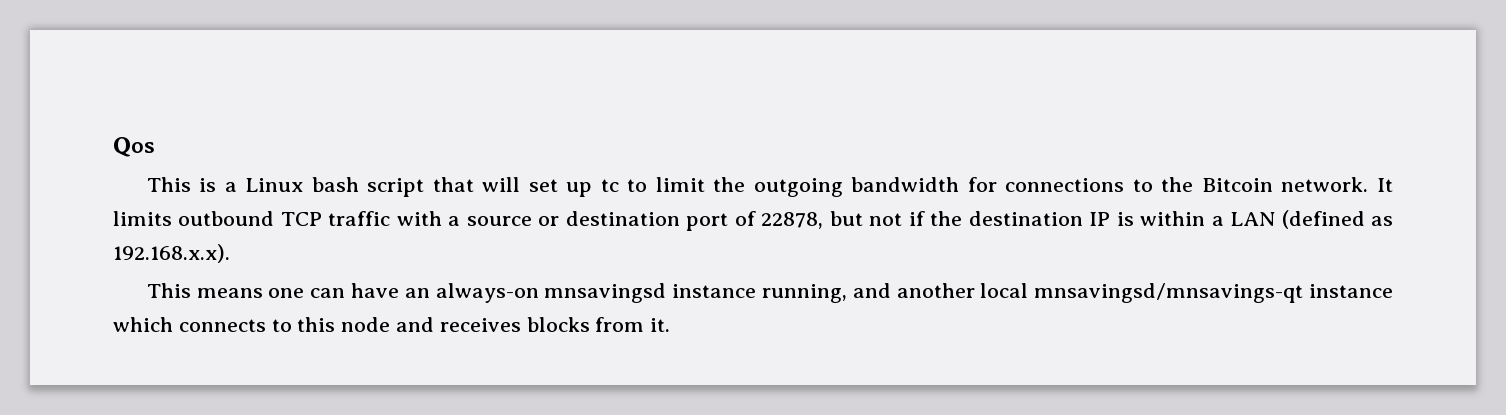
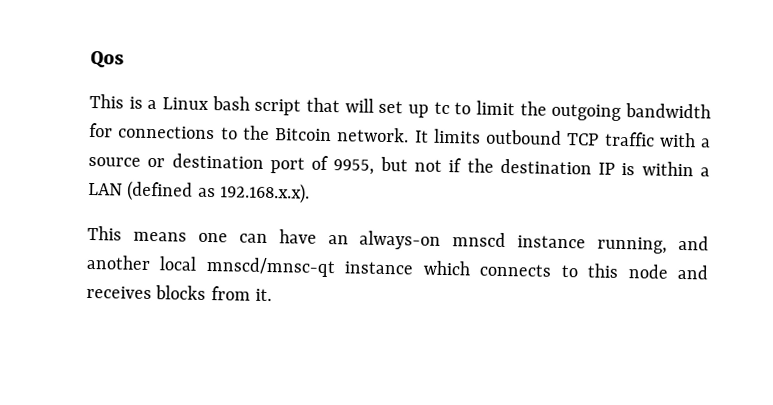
[761,212,824,229] 22878, -> [333,159,375,175] 9955,
[544,283,667,303] mnsavingsd -> [452,232,507,248] mnscd
[1034,283,1304,303] mnsavingsd/mnsavings-qt -> [205,256,336,278] mnscd/mnsc-qt

